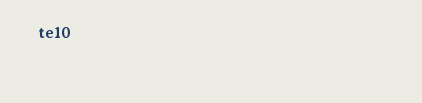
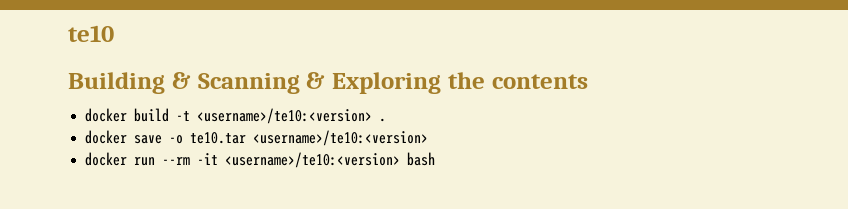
(71, 32) none -> [68,72,588,94] [84,108,386,124] [84,130,428,146] [84,152,435,168] // Building & Scanning & Exploring the contents // docker build -t <username>/te10:<version> . // docker save -o te10.tar <username>/te10:<version> // docker run --rm -it <username>/te10:<version> bash

